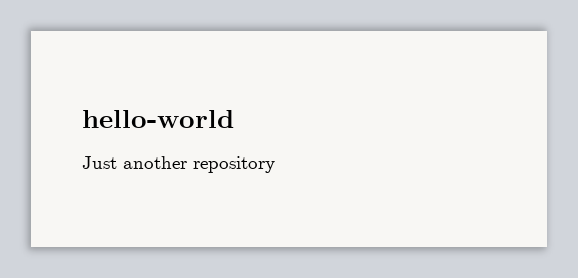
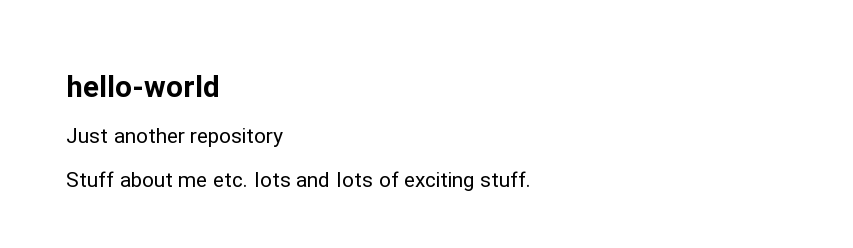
(275, 164) none -> [66,171,532,191] // Stuff about me etc. lots and lots of exciting stuff.

